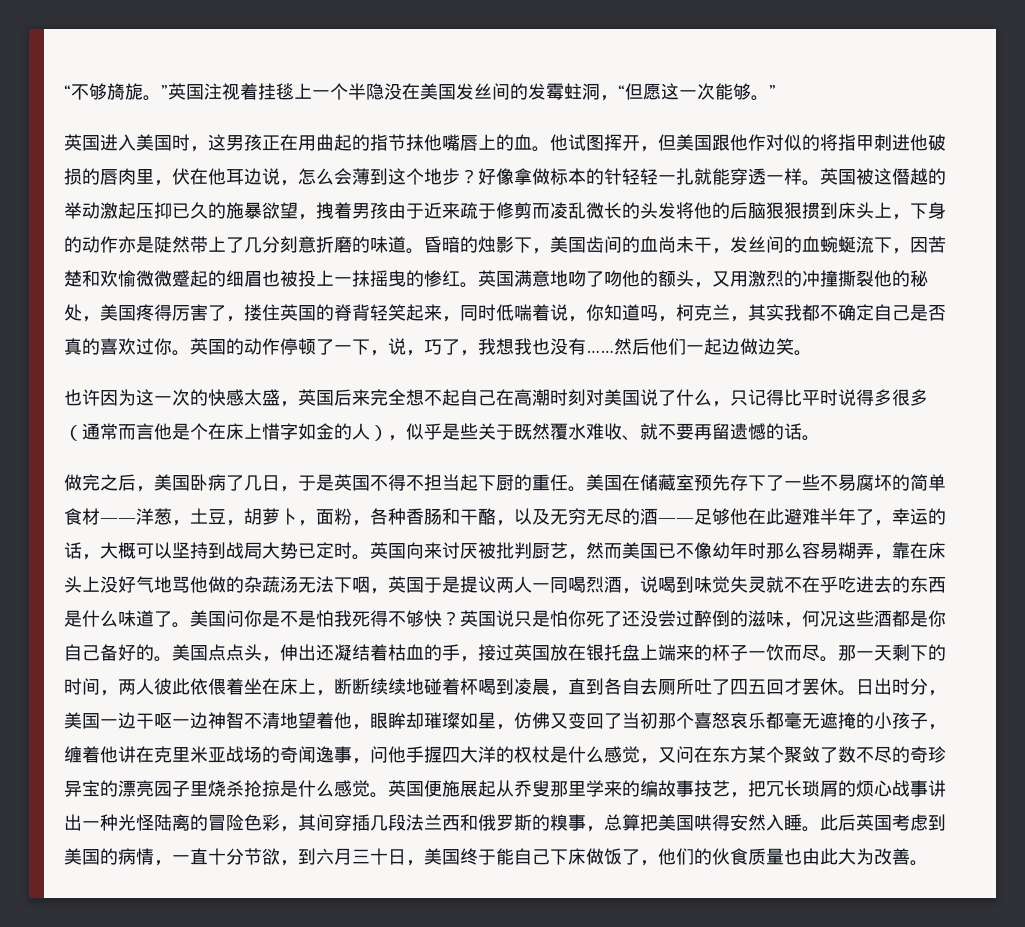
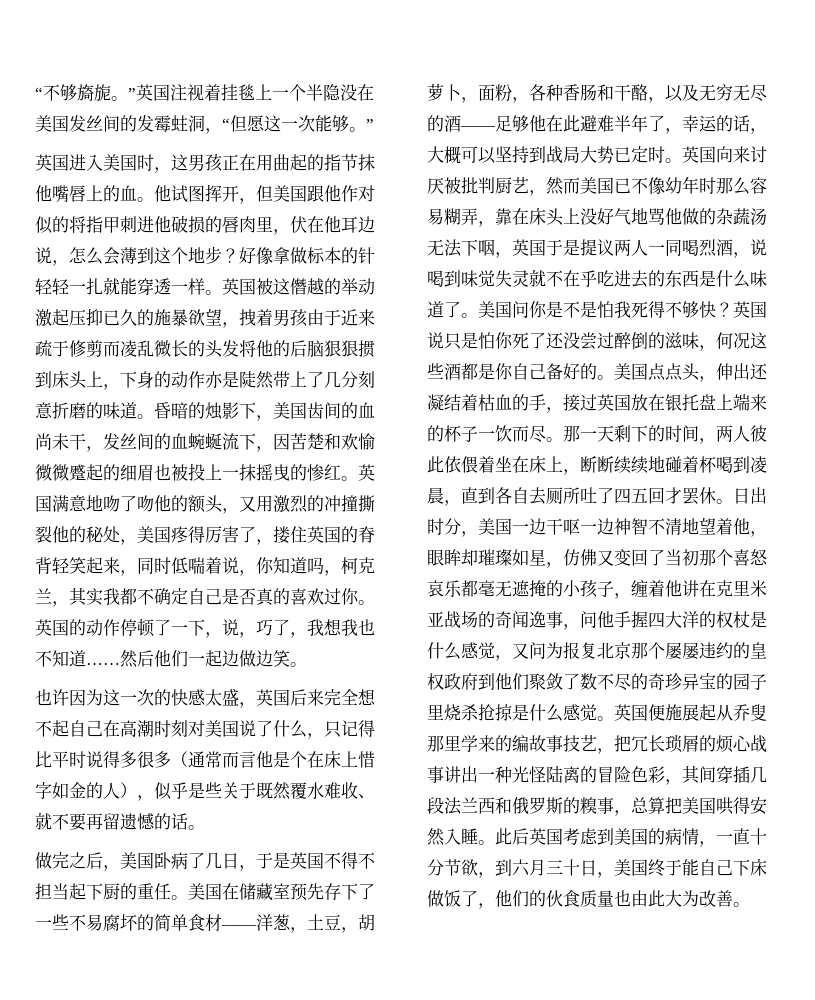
[550,338,586,355] 没有 -> [35,650,86,667] 不知道
[694,746,784,763] 在东方某个 -> [546,642,767,660] [427,673,529,690] 为报复北京那个屡屡违约的皇权政府到他们
[118,780,154,797] 漂亮 -> (733, 681) none

